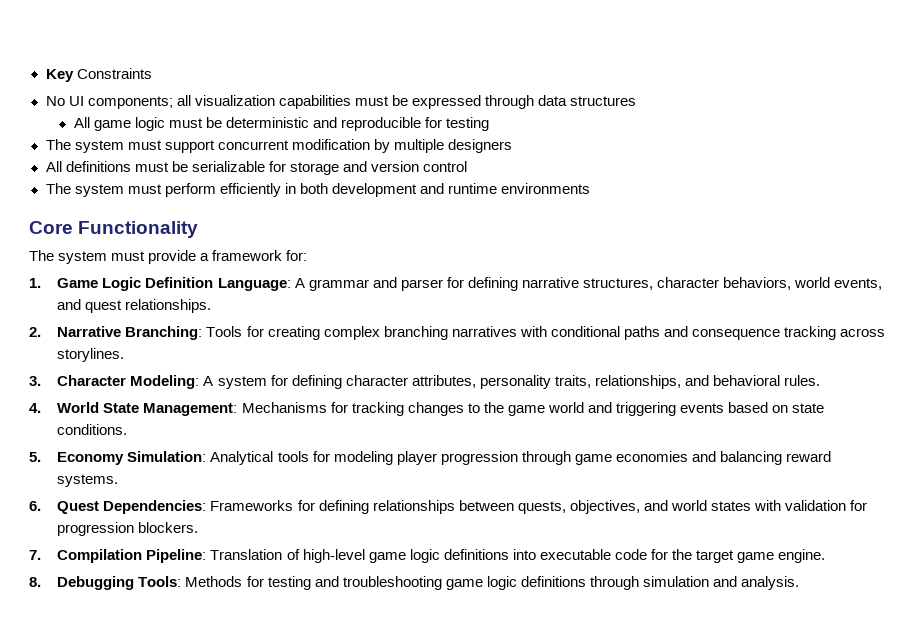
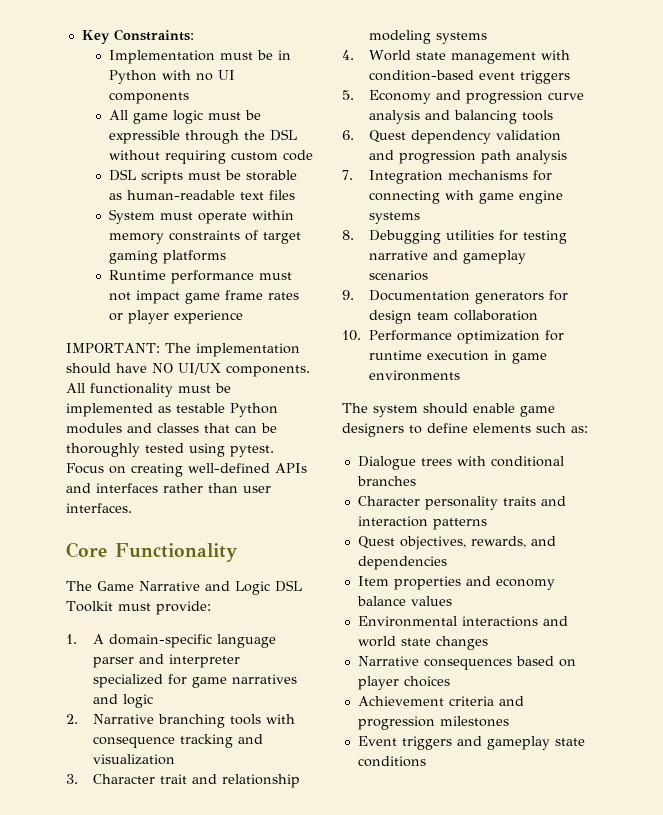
[76,68,152,79] [45,95,637,109] Constraints // No UI components; all visualization capabilities must be expressed through data structures -> [113,29,194,41] [108,50,291,64] [108,70,235,84] [108,92,189,104] Constraints: // Implementation must be in Python with no UI components
[226,117,490,131] [45,139,512,153] [45,161,467,175] [45,183,590,197] [29,221,199,238] [29,250,308,264] [29,277,883,291] [57,299,212,313] [29,326,886,340] [57,348,125,362] [29,375,821,389] [29,402,825,416] [57,424,128,435] [29,451,832,465] [57,474,119,487] [29,500,868,514] [57,522,199,536] [29,549,826,563] [29,576,800,590] deterministic and reproducible for testing // The system must support concurrent modification by multiple designers // All definitions must be serializable for storage and version control // The system must perform efficiently in both development and runtime environments // Core Functionality // The system must provide a framework for: // 1. Game Logic Definition Language: A grammar and parser for defining narrative structures, character behaviors, world events, and quest relationships. // 2. Narrative Branching: Tools for creating complex branching narratives with conditional paths and consequence tracking across storylines. // 3. Character Modeling: A system for defining character attributes, personality traits, relationships, and behavioral rules. // 4. World State Management: Mechanisms for tracking changes to the game world and triggering events based on state conditions. // 5. Economy Simulation: Analytical tools for modeling player progression through game economies and balancing reward systems. // 6. Quest Dependencies: Frameworks for defining relationships between quests, objectives, and world states with validation for progression blockers. // 7. Compilation Pipeline: Translation of high-level game logic definitions into executable code for the target game engine. // 8. Debugging Tools: Methods for testing and troubleshooting game logic definitions through simulation and analysis. -> [108,129,297,144] [108,150,313,164] [108,169,297,184] [108,190,295,200] [108,209,294,224] [108,230,301,244] [108,250,226,264] [108,270,292,284] [108,290,299,304] [108,310,243,324] [66,343,300,357] [66,363,310,377] [66,383,231,397] [66,403,278,417] [66,423,277,434] [66,443,274,457] [66,463,307,477] [66,483,271,493] [66,503,132,513] [66,542,238,562] [66,580,302,595] [66,601,211,615] [66,634,276,648] [92,654,240,668] [92,674,297,688] [92,694,153,708] [66,714,295,728] [92,734,263,748] [92,754,175,765] [66,774,300,788] [368,30,487,44] [342,50,570,64] [368,70,570,84] [342,90,584,104] [368,110,553,124] [342,130,561,144] [368,150,567,164] [342,170,552,184] [368,190,563,204] [368,212,420,224] [342,230,567,244] [368,250,526,264] [368,270,428,281] [342,290,568,304] [368,310,538,324] [342,330,564,344] [368,350,547,364] [368,370,460,381] [342,403,555,417] [342,423,588,437] [357,456,564,470] [356,476,416,486] [357,496,566,510] [357,516,487,530] [357,536,556,550] [357,556,447,570] [357,576,555,590] [356,596,452,606] [357,616,568,627] [357,636,488,650] [357,656,576,670] [357,676,450,690] [357,696,524,706] [357,716,509,730] [357,736,585,750] [357,756,426,767] expressible through the DSL without requiring custom code // DSL scripts must be storable as human-readable text files // System must operate within memory constraints of target gaming platforms // Runtime performance must not impact game frame rates or player experience // IMPORTANT: The implementation should have NO UI/UX components. All functionality must be implemented as testable Python modules and classes that can be thoroughly tested using pytest. Focus on creating well-defined APIs and interfaces rather than user interfaces. // Core Functionality // The Game Narrative and Logic DSL Toolkit must provide: // 1. A domain-specific language parser and interpreter specialized for game narratives and logic // 2. Narrative branching tools with consequence tracking and visualization // 3. Character trait and relationship modeling systems // 4. World state management with condition-based event triggers // 5. Economy and progression curve analysis and balancing tools // 6. Quest dependency validation and progression path analysis // 7. Integration mechanisms for connecting with game engine systems // 8. Debugging utilities for testing narrative and gameplay scenarios // 9. Documentation generators for design team collaboration // 10. Performance optimization for runtime execution in game environments // The system should enable game designers to define elements such as: // Dialogue trees with conditional branches // Character personality traits and interaction patterns // Quest objectives, rewards, and dependencies // Item properties and economy balance values // Environmental interactions and world state changes // Narrative consequences based on player choices // Achievement criteria and progression milestones // Event triggers and gameplay state conditions

